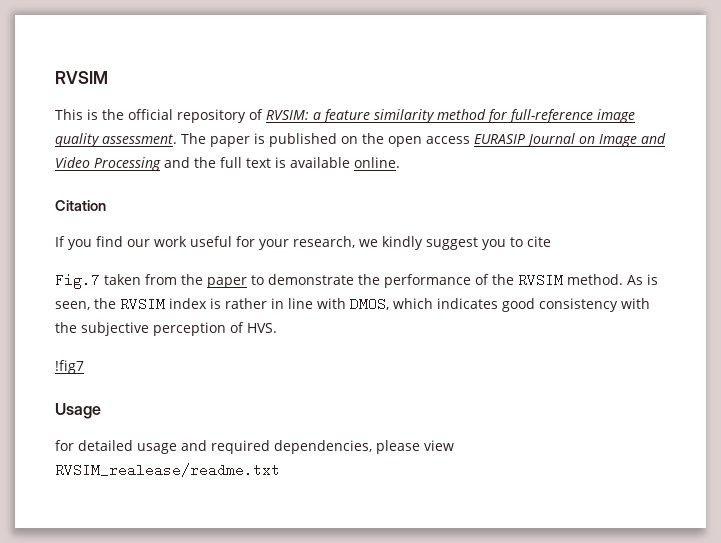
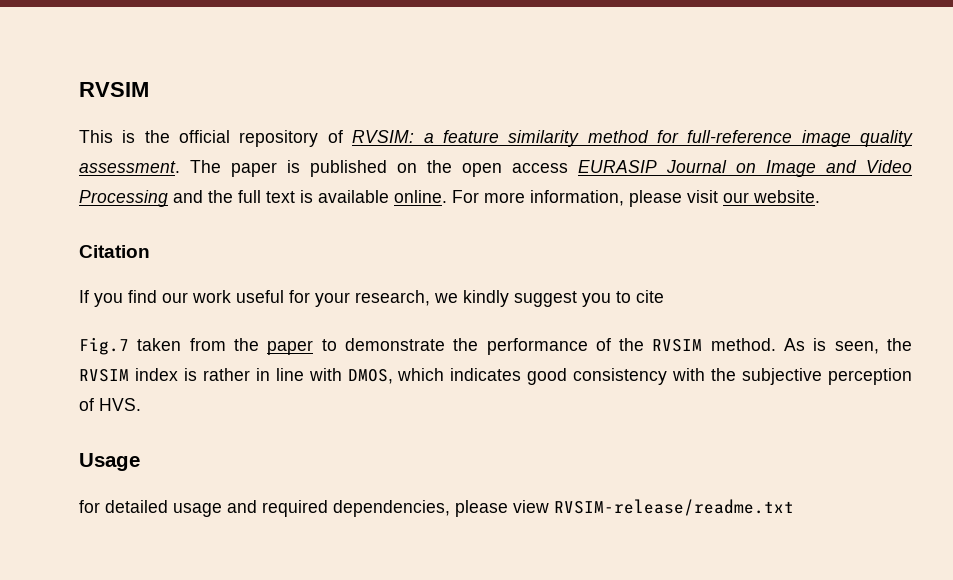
(400, 162) none -> [452,190,820,207] For more information, please visit our website.
[55,360,84,374] // !fig7 -> (141, 404) none
[55,463,280,477] RVSIM_realease/readme.txt -> [554,499,794,516] RVSIM-release/readme.txt

